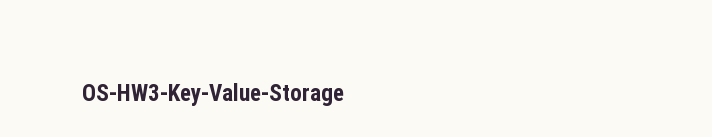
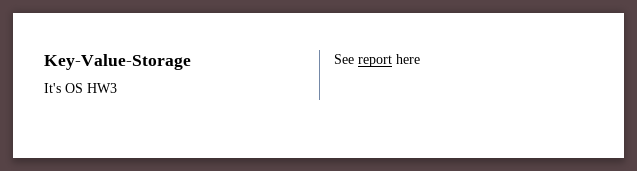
[82,83,344,106] OS-HW3-Key-Value-Storage -> [44,54,191,70] [44,83,117,93] [334,54,420,67] Key-Value-Storage // It's OS HW3 // See report here

